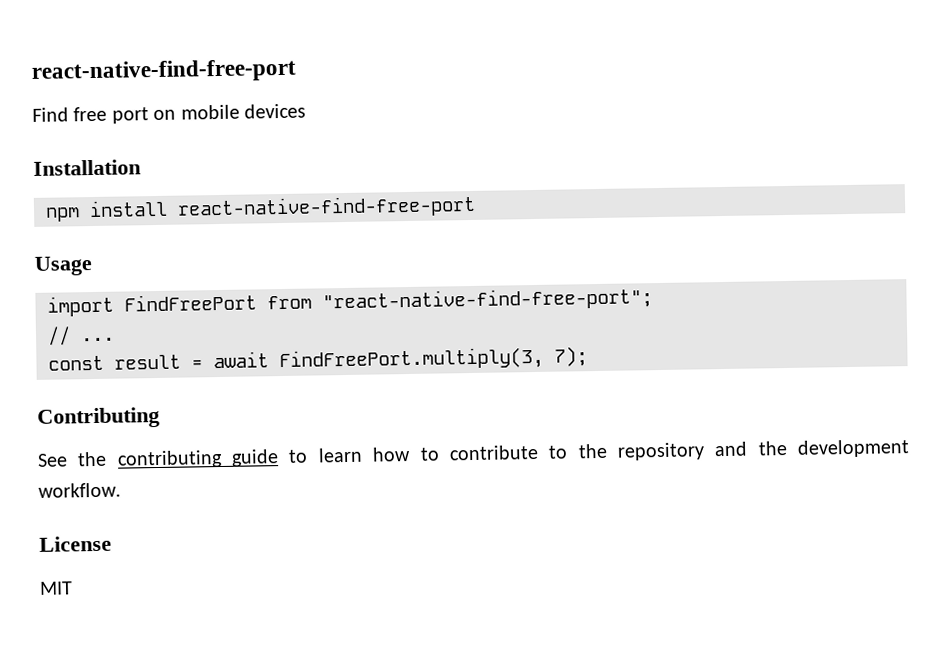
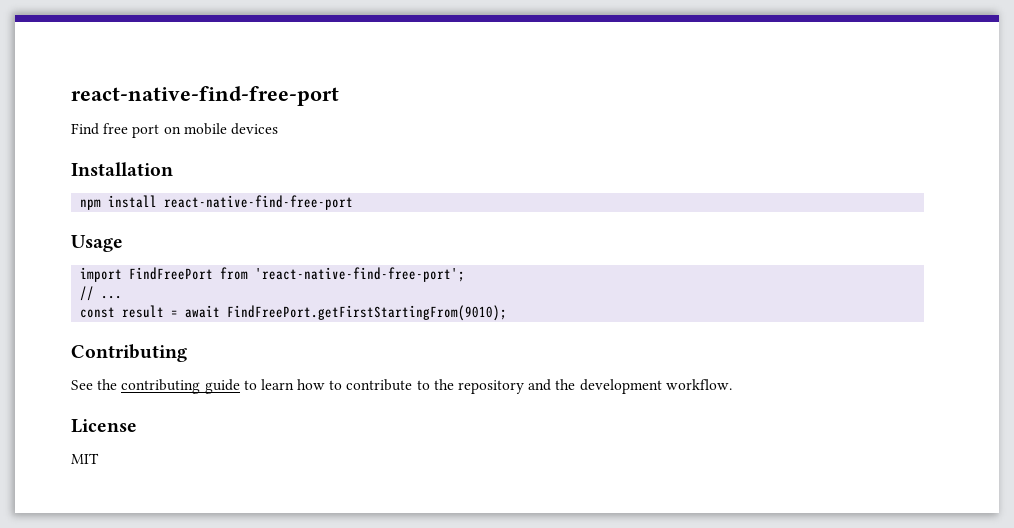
[322,287,653,313] "react-native-find-free-port"; -> [255,267,466,282] 'react-native-find-free-port';
[279,346,588,373] FindFreePort.multiply(3, 7); -> [227,305,508,321] FindFreePort.getFirstStartingFrom(9010);

